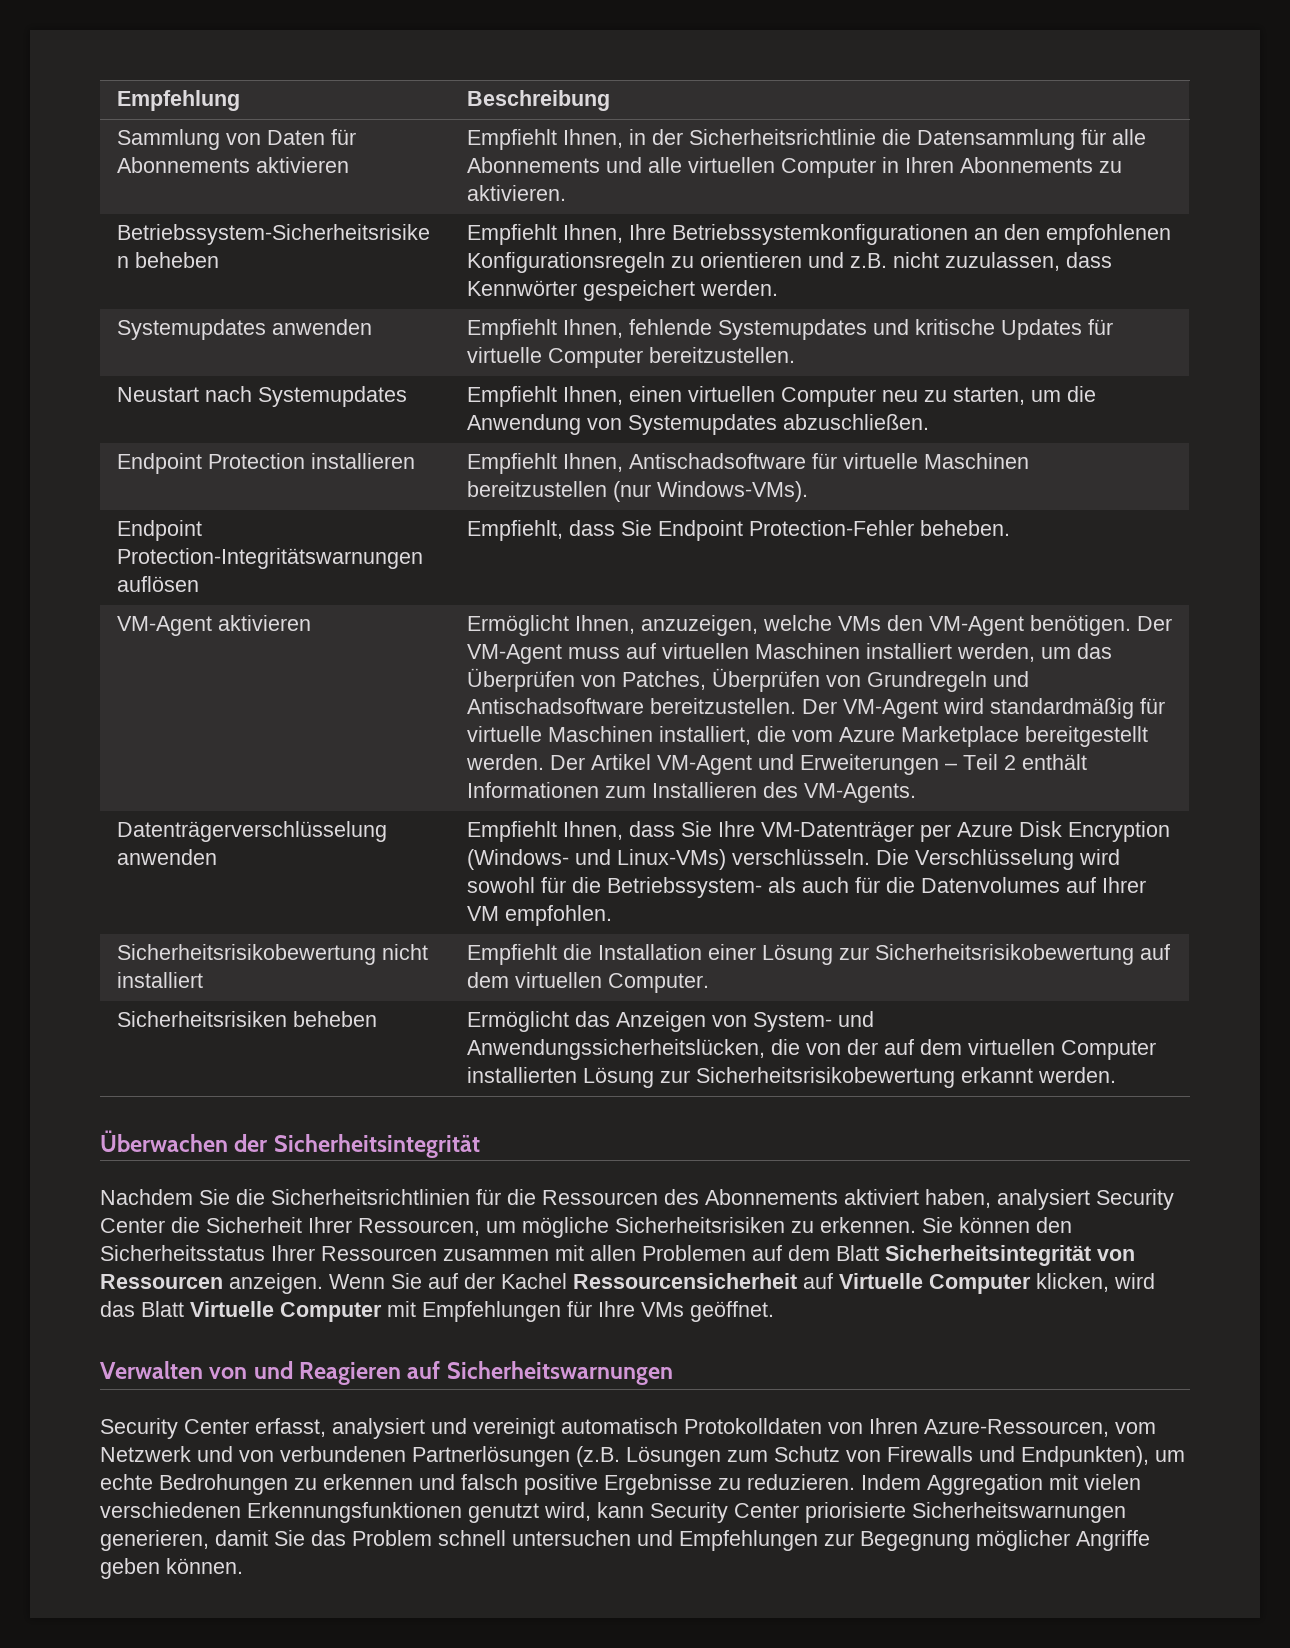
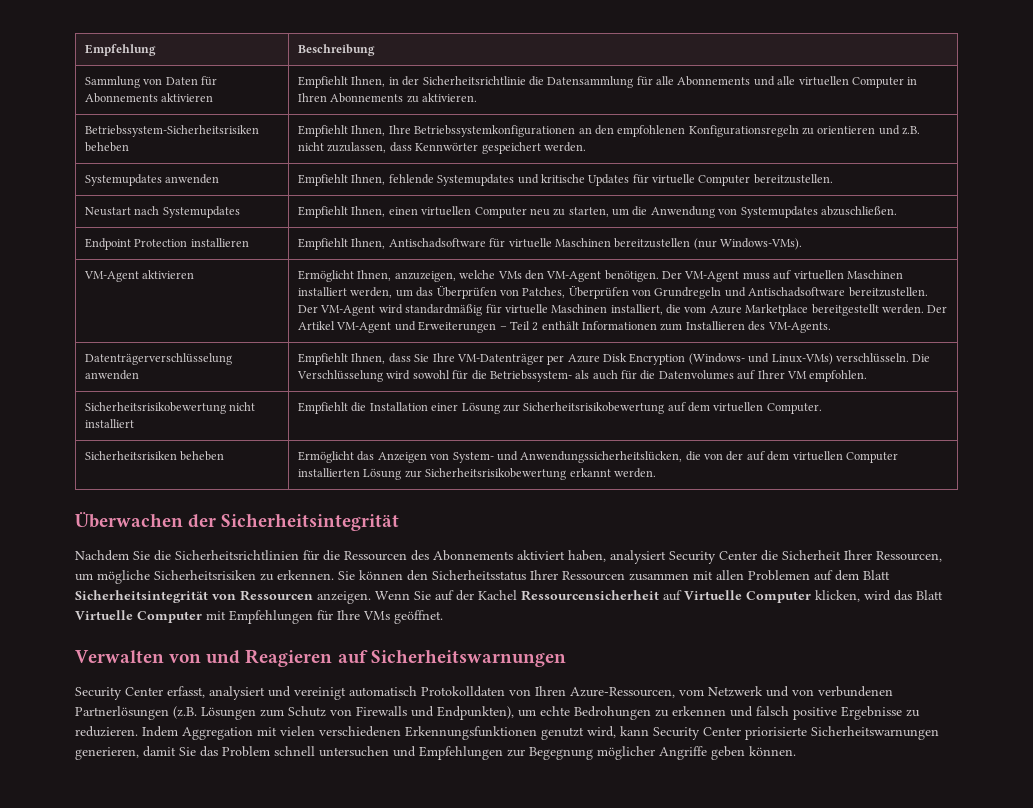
[116,520,202,541] [116,548,423,569] [116,576,199,592] [466,520,1010,541] // Endpoint Protection-Integritätswarnungen auflösen | Empfiehlt, dass Sie Endpoint Protection-Fehler beheben. -> (803, 244) none

